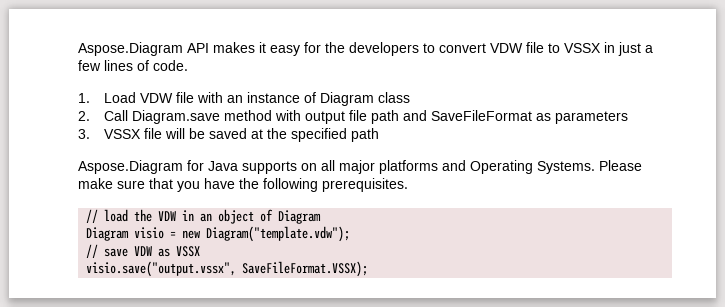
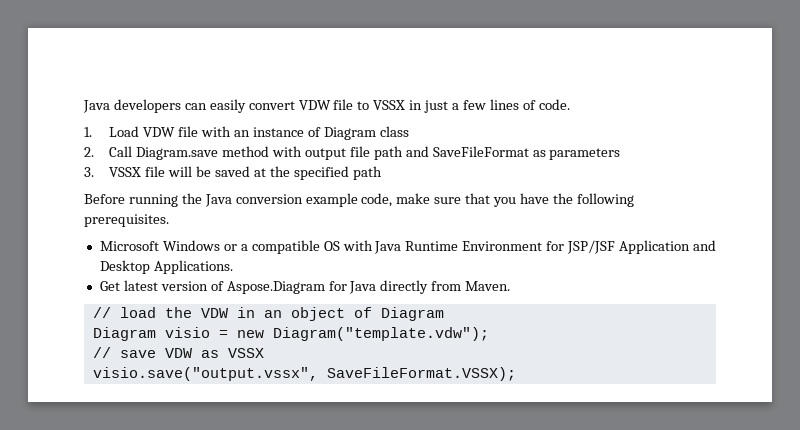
[78,42,435,56] Aspose.Diagram API makes it easy for the developers to -> [83,99,246,113] Java developers can easily
[78,160,642,174] Aspose.Diagram for Java supports on all major platforms and Operating Systems. Please -> [84,193,393,207] Before running the Java conversion example code,
(408, 185) none -> [99,240,716,254] [99,260,233,274] [99,280,511,294] // Microsoft Windows or a compatible OS with Java Runtime Environment for JSP/JSF Application and Desktop Applications. // Get latest version of Aspose.Diagram for Java directly from Maven.

